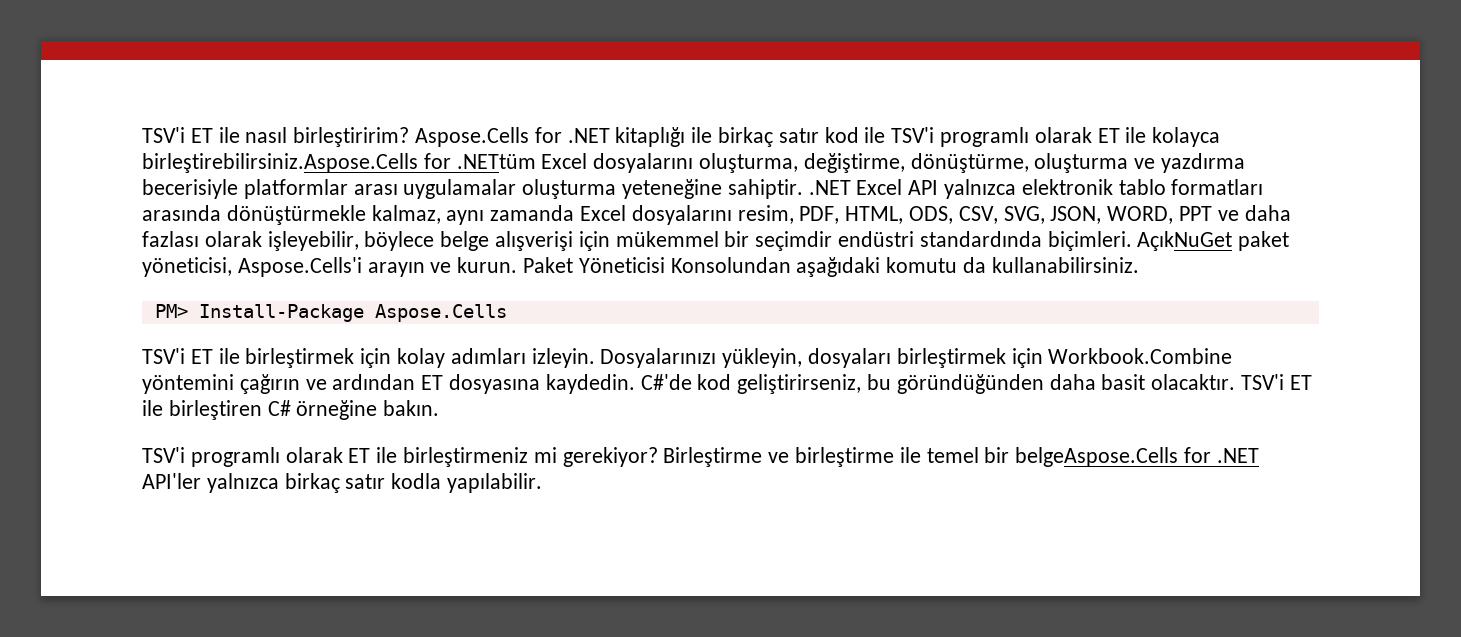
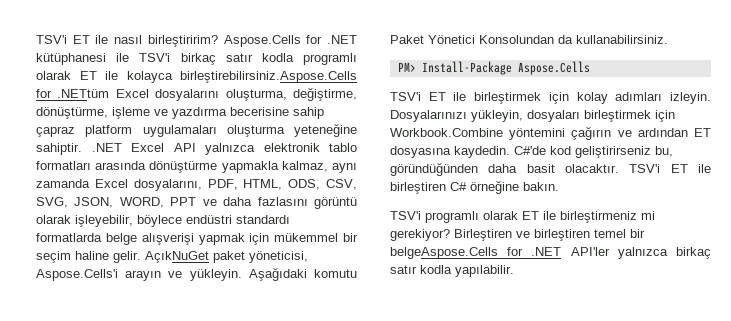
[615,127,935,147] kitaplığı ile birkaç satır kod ile TSV'i -> [36,53,294,65] kütüphanesi ile TSV'i birkaç satır kodla
[1034,153,1129,173] oluşturma -> [112,107,150,119] işleme
[142,179,517,199] becerisiyle platformlar arası uygulamalar -> [230,107,324,119] [36,125,217,137] becerisine sahip çapraz platform uygulamaları
[226,205,366,225] dönüştürmekle -> [149,161,279,173] dönüştürme yapmakla
[631,205,794,225] dosyalarını resim, -> [133,179,202,191] dosyalarını,
[142,231,199,247] fazlası -> [257,197,357,209] fazlasını görüntü
(435, 241) none -> [186,215,290,224] [36,233,102,242] endüstri standardı formatlarda
(574, 241) none -> [198,233,245,245] yapmak
[755,231,1132,251] seçimdir endüstri standardında biçimleri. -> [36,251,141,263] seçim haline gelir.
[457,257,958,277] kurun. Paket Yöneticisi Konsolundan aşağıdaki komutu -> [189,267,357,281] [390,35,554,44] yükleyin. Aşağıdaki komutu Paket Yönetici Konsolundan
[737,374,892,394] geliştirirseniz, bu -> [575,146,673,158] geliştirirseniz bu,
[663,447,921,467] Birleştirme ve birleştirme ile -> [454,229,590,241] Birleştiren ve birleştiren

